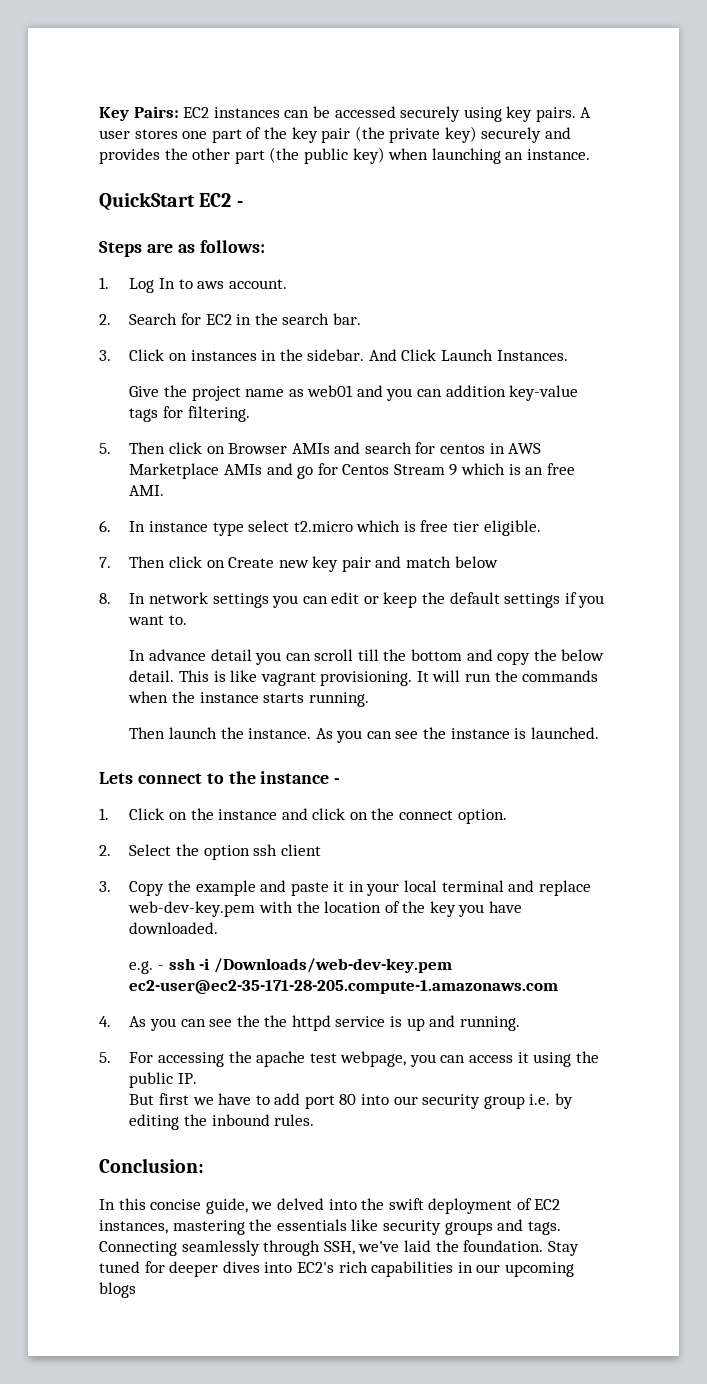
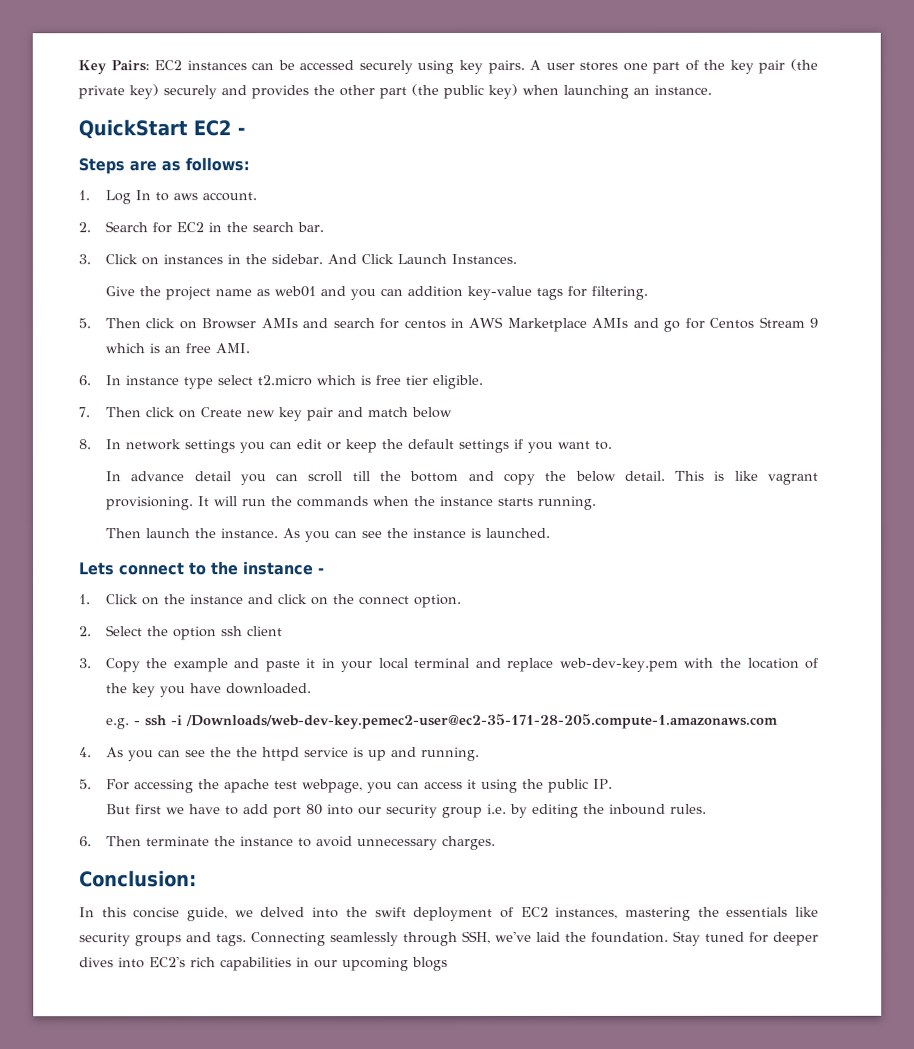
[213,958,452,973] [129,980,559,994] /Downloads/web-dev-key.pem ec2-user@ec2-35-171-28-205.compute-1.amazonaws.com -> [185,713,778,730] /Downloads/web-dev-key.pemec2-user@ec2-35-171-28-205.compute-1.amazonaws.com
(315, 1120) none -> [79,835,496,851] // 6. Then terminate the instance to avoid unnecessary charges.

